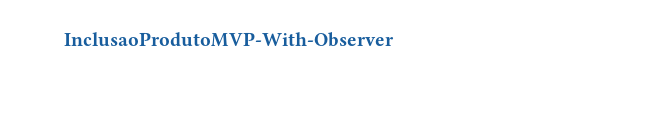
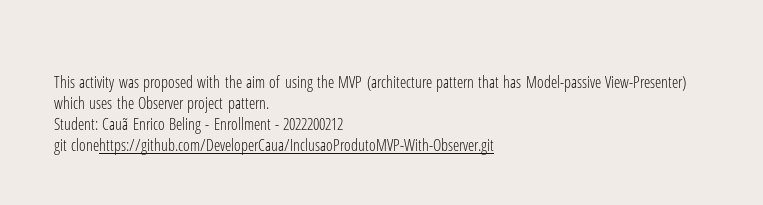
[64,32,394,47] InclusaoProdutoMVP-With-Observer -> [54,75,687,92] [54,96,269,113] [54,117,344,134] [54,138,495,155] This activity was proposed with the aim of using the MVP (architecture pattern that has Model-passive View-Presenter) which uses the Observer project pattern. // Student: Cauã Enrico Beling - Enrollment - 2022200212 // git clonehttps://github.com/DeveloperCaua/InclusaoProdutoMVP-With-Observer.git

